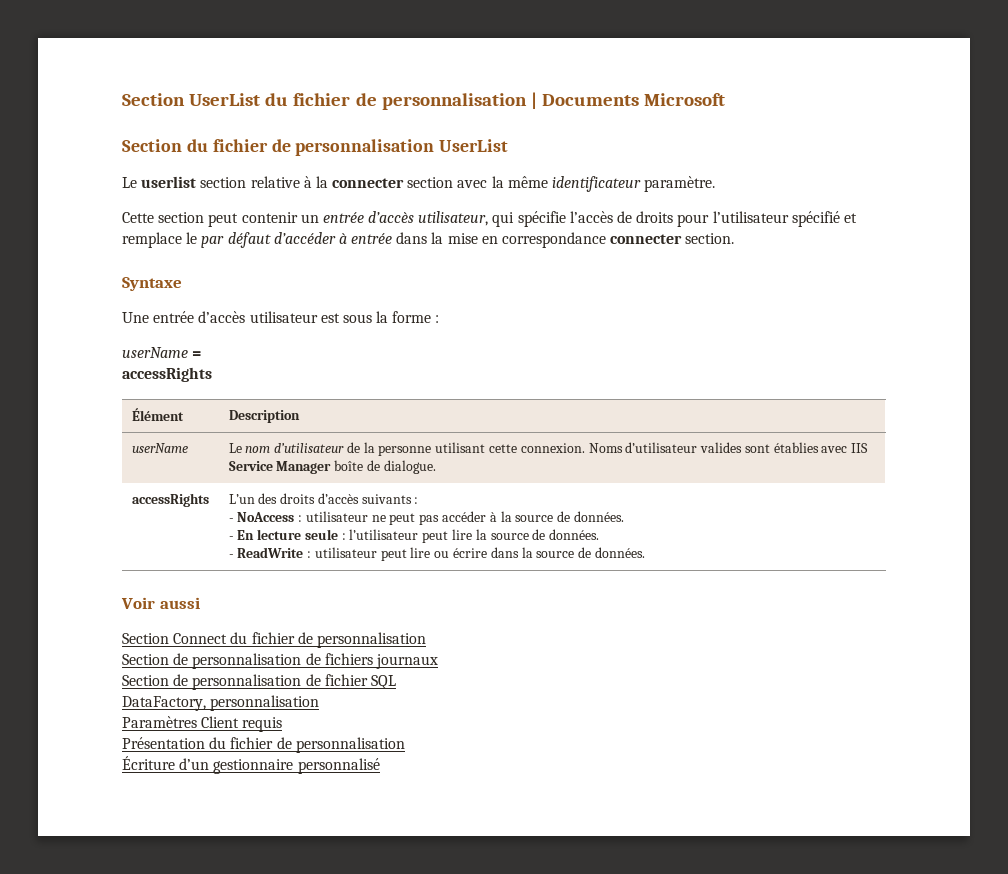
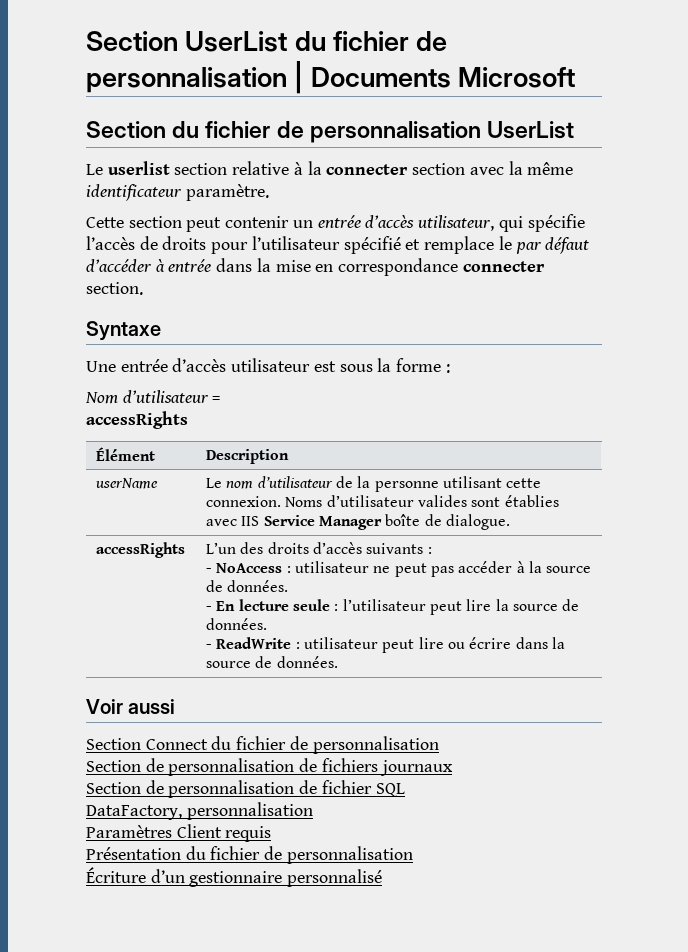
[122,347,188,358] userName -> [85,390,209,404] Nom d’utilisateur

